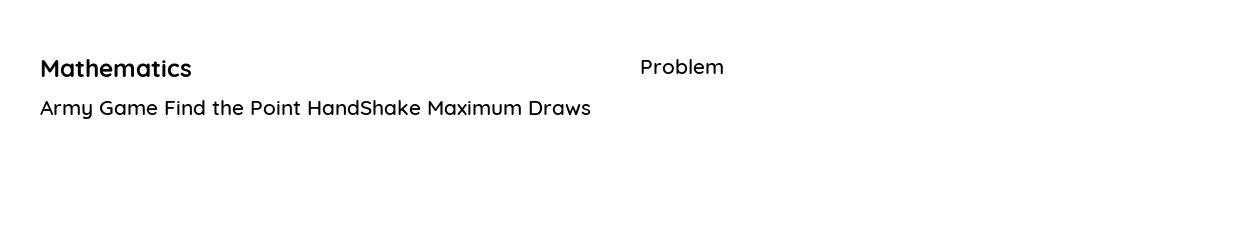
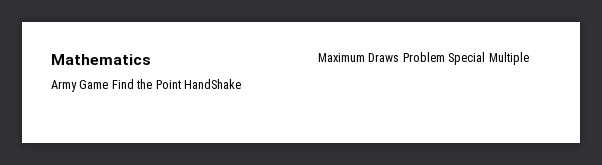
(724, 66) none -> [448,52,529,65] Special Multiple

